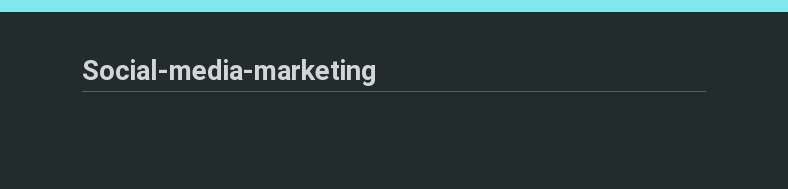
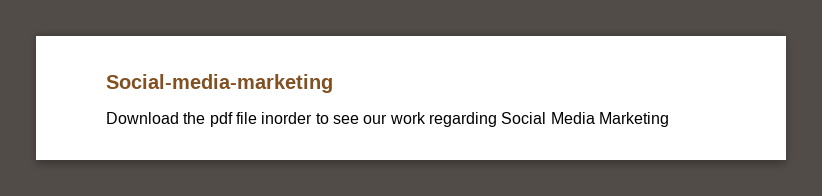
(376, 72) none -> [106,112,669,127] // Download the pdf file inorder to see our work regarding Social Media Marketing

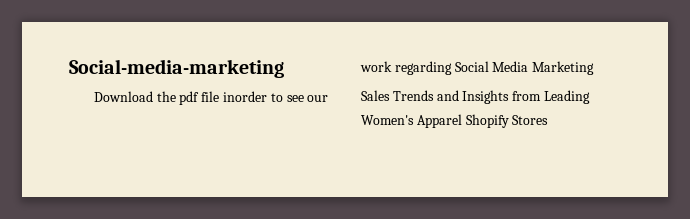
(669, 119) none -> [361,90,590,104] [361,114,549,128] // Sales Trends and Insights from Leading Women's Apparel Shopify Stores

